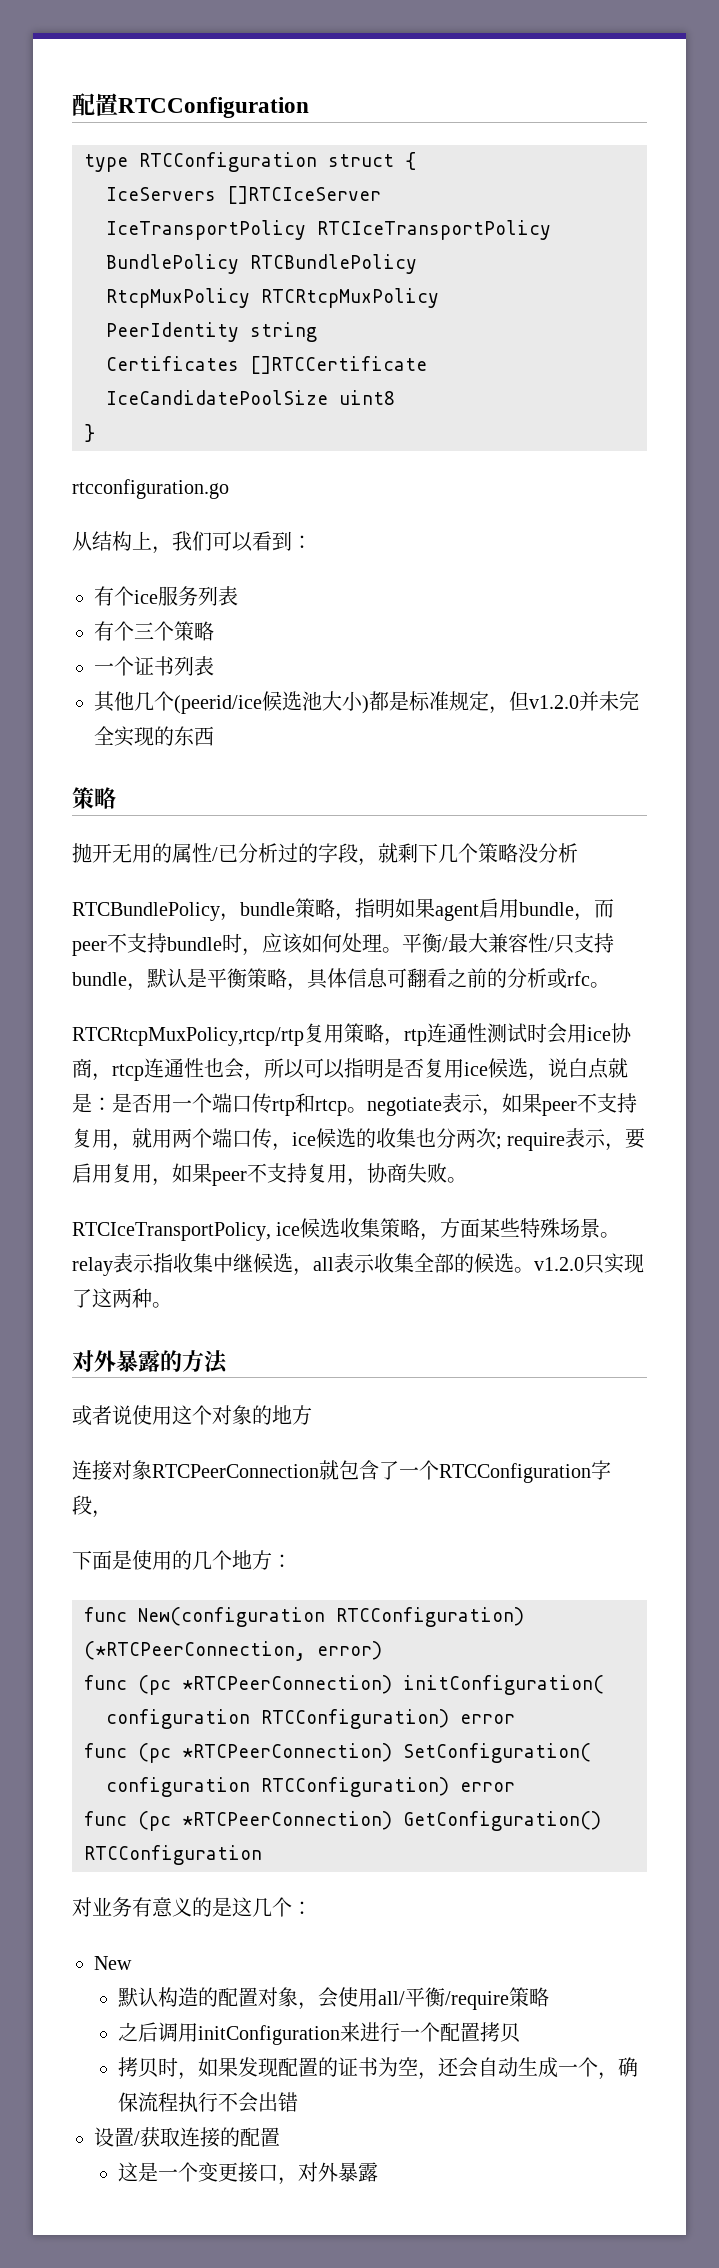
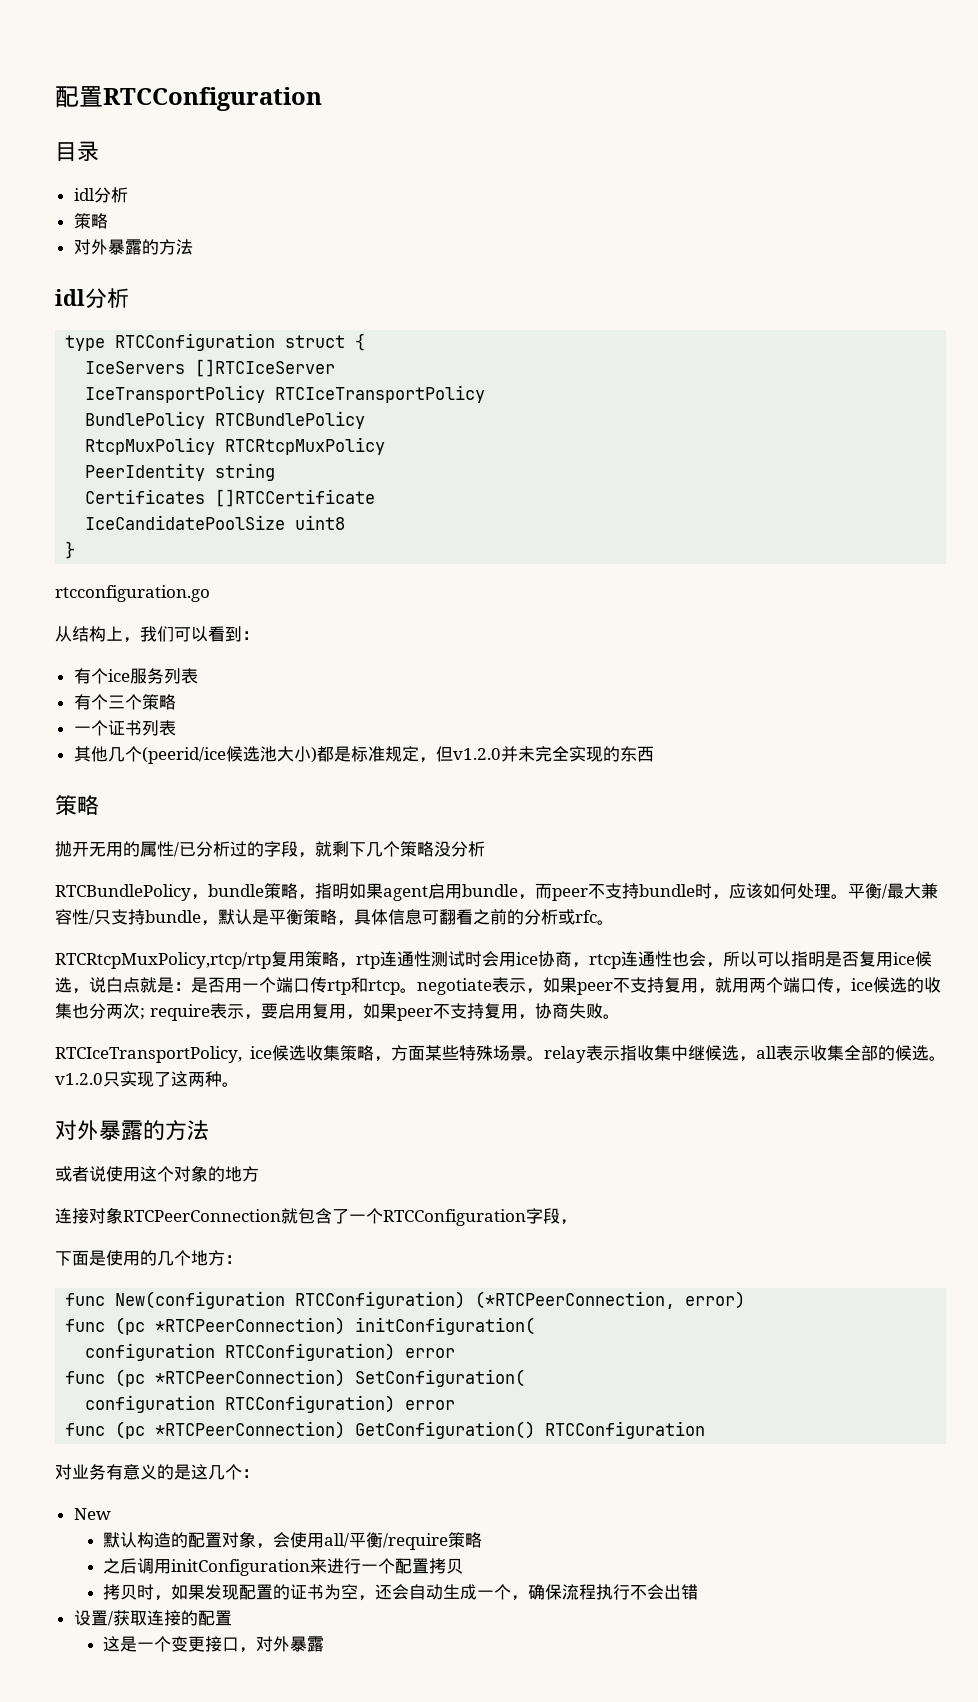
(309, 107) none -> [55,141,99,162] [73,187,128,203] [73,213,108,229] [73,239,193,255] [55,288,129,308] // 目录 // idl分析 // 策略 // 对外暴露的方法 // idl分析

